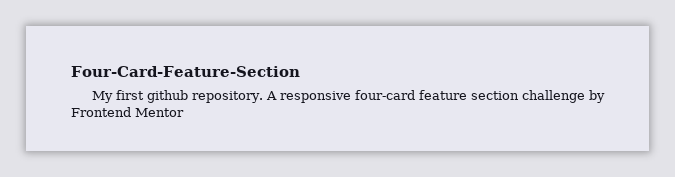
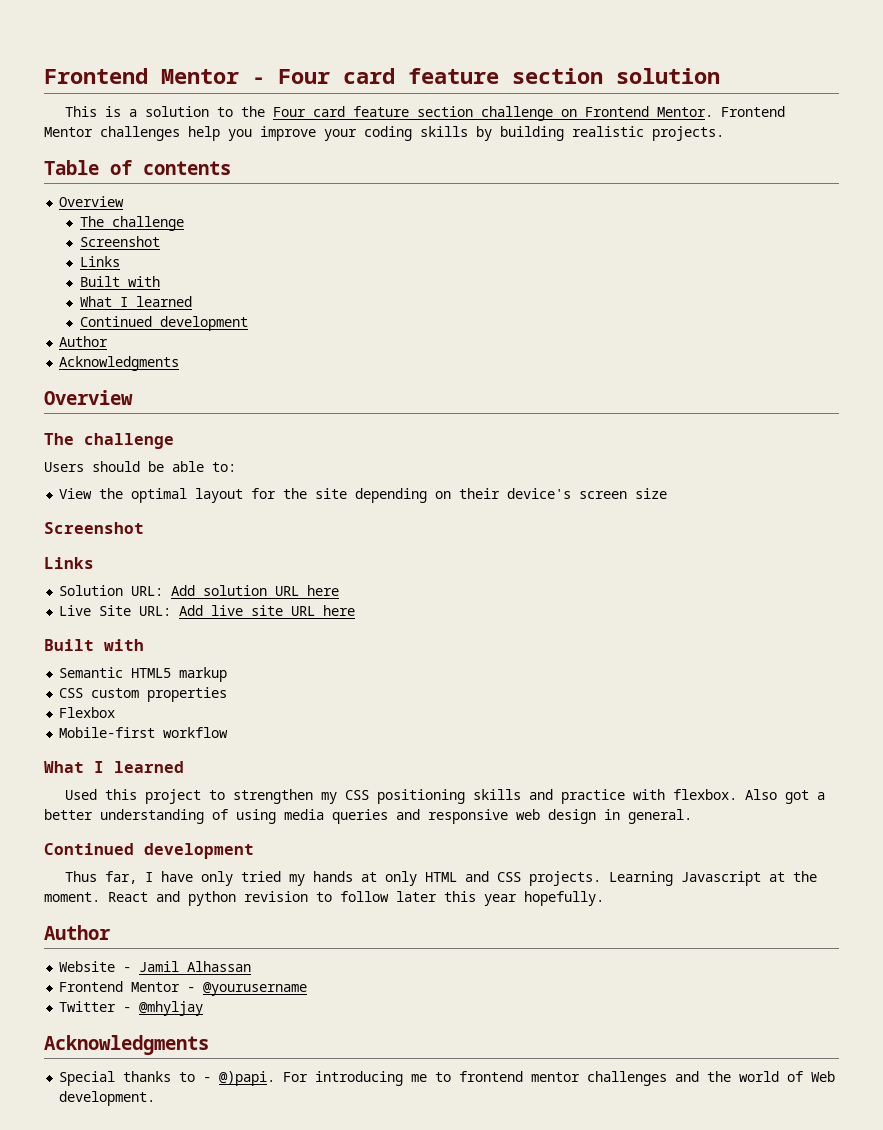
[71,66,300,77] [91,90,605,103] [71,107,184,117] Four-Card-Feature-Section // My first github repository. A responsive four-card feature section challenge by Frontend Mentor -> [44,68,720,84] [65,106,786,121] [44,126,724,141] [44,160,231,175] [59,196,125,207] [79,216,184,231] [79,236,160,247] [79,256,120,267] [79,276,160,287] [79,296,192,307] [79,316,248,331] [59,336,109,347] [59,356,180,371] [44,390,133,405] [44,433,174,449] [44,461,236,472] [59,488,668,503] [44,522,144,534] [44,557,94,569] [59,585,340,596] [59,605,356,616] [44,639,144,651] [59,667,228,682] [59,687,228,702] [59,707,116,718] [59,727,229,738] [44,761,184,773] [65,789,826,804] [44,809,692,824] [44,843,254,859] [65,871,818,886] [44,891,604,906] [44,925,111,940] [59,961,252,972] [59,981,308,996] [59,1001,204,1016] [44,1035,209,1055] [59,1071,836,1086] [59,1091,156,1106] Frontend Mentor - Four card feature section solution // This is a solution to the Four card feature section challenge on Frontend Mentor. Frontend Mentor challenges help you improve your coding skills by building realistic projects. // Table of contents // Overview // The challenge // Screenshot // Links // Built with // What I learned // Continued development // Author // Acknowledgments // Overview // The challenge // Users should be able to: // View the optimal layout for the site depending on their device's screen size // Screenshot // Links // Solution URL: Add solution URL here // Live Site URL: Add live site URL here // Built with // Semantic HTML5 markup // CSS custom properties // Flexbox // Mobile-first workflow // What I learned // Used this project to strengthen my CSS positioning skills and practice with flexbox. Also got a better understanding of using media queries and responsive web design in general. // Continued development // Thus far, I have only tried my hands at only HTML and CSS projects. Learning Javascript at the moment. React and python revision to follow later this year hopefully. // Author // Website - Jamil Alhassan // Frontend Mentor - @yourusername // Twitter - @mhyljay // Acknowledgments // Special thanks to - @)papi. For introducing me to frontend mentor challenges and the world of Web development.

